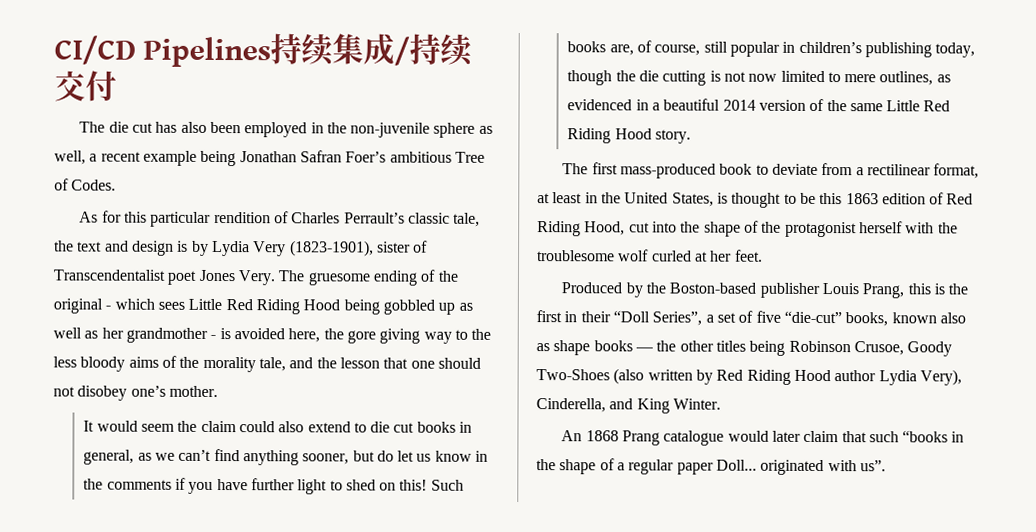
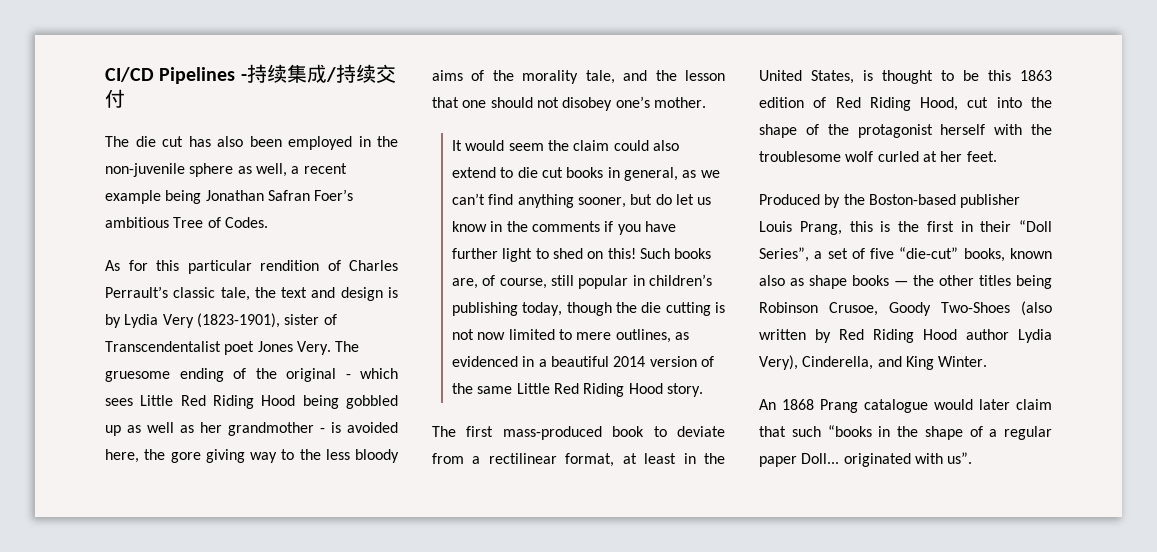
(272, 52) none -> [240,74,247,81] -

